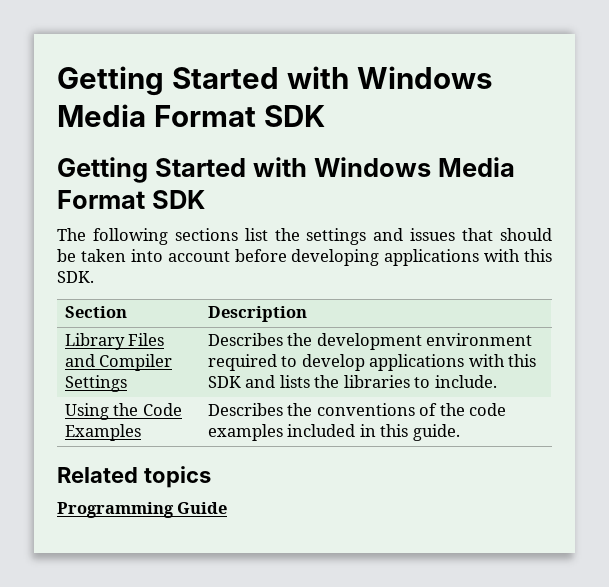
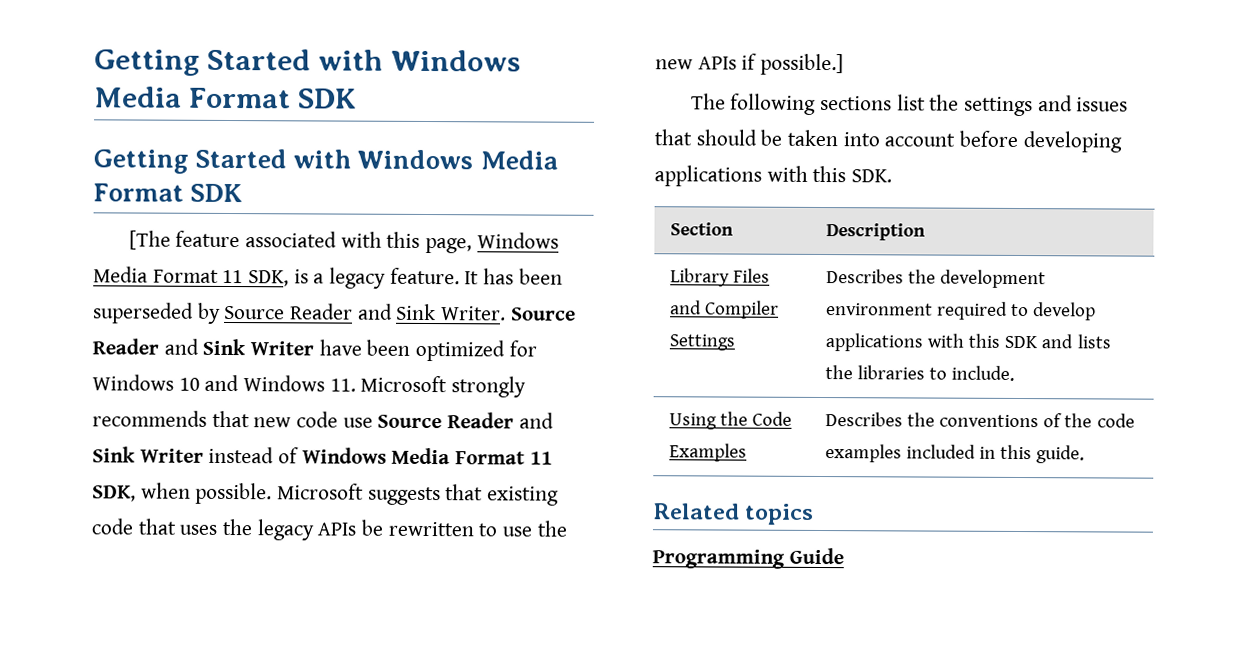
(205, 199) none -> [128,230,559,254] [93,266,563,289] [93,302,576,324] [92,338,537,362] [92,374,527,398] [92,410,554,429] [92,446,553,465] [92,482,560,506] [91,518,568,541] [655,53,845,76] // [The feature associated with this page, Windows Media Format 11 SDK, is a legacy feature. It has been superseded by Source Reader and Sink Writer. Source Reader and Sink Writer have been optimized for Windows 10 and Windows 11. Microsoft strongly recommends that new code use Source Reader and Sink Writer instead of Windows Media Format 11 SDK, when possible. Microsoft suggests that existing code that uses the legacy APIs be rewritten to use the new APIs if possible.]

